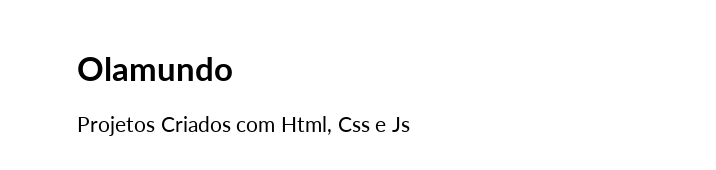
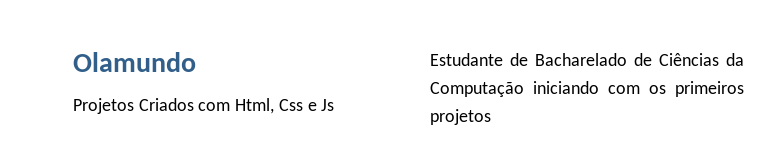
(411, 124) none -> [430,53,744,66] [430,81,744,97] [430,109,491,125] Estudante de Bacharelado de Ciências da Computação iniciando com os primeiros projetos

